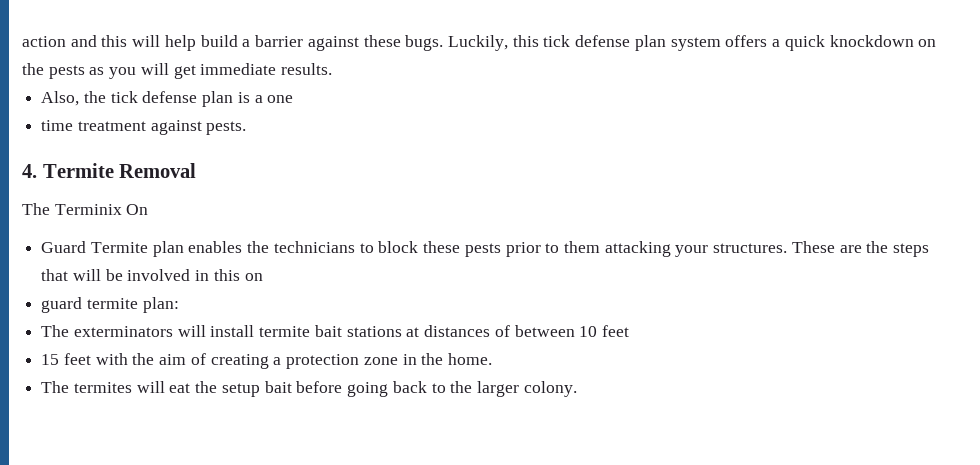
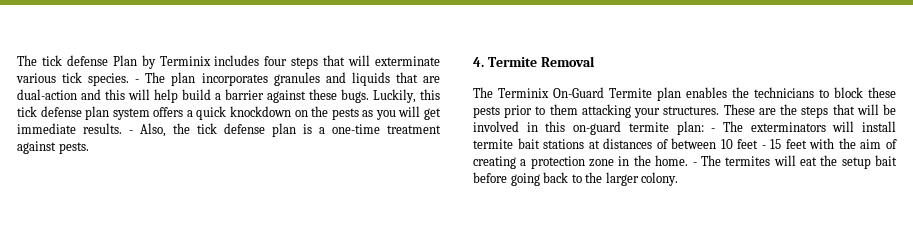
[22,36,66,47] action -> [17,55,441,69] [16,72,440,86] [17,89,77,100] The tick defense Plan by Terminix includes four steps that will exterminate various tick species. - The plan incorporates granules and liquids that are dual-action
(333, 69) // -> [129,130,133,134] -
[267,95,294,103] [41,120,74,131] one // time -> [332,124,380,134] one-time
[126,204,149,215] [41,241,87,253] On // Guard -> [553,87,604,98] On-Guard
[244,273,263,281] [41,297,83,313] on // guard -> [573,121,622,135] on-guard
(179, 305) // -> [711,128,716,132] -
(629, 331) // -> [761,145,766,149] -
(492, 359) // -> [692,162,697,166] -

